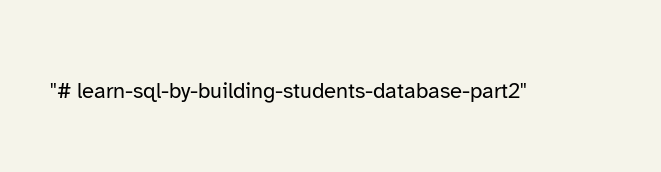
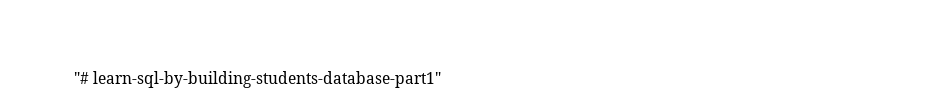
[77,82,527,103] learn-sql-by-building-students-database-part2" -> [93,71,442,88] learn-sql-by-building-students-database-part1"

